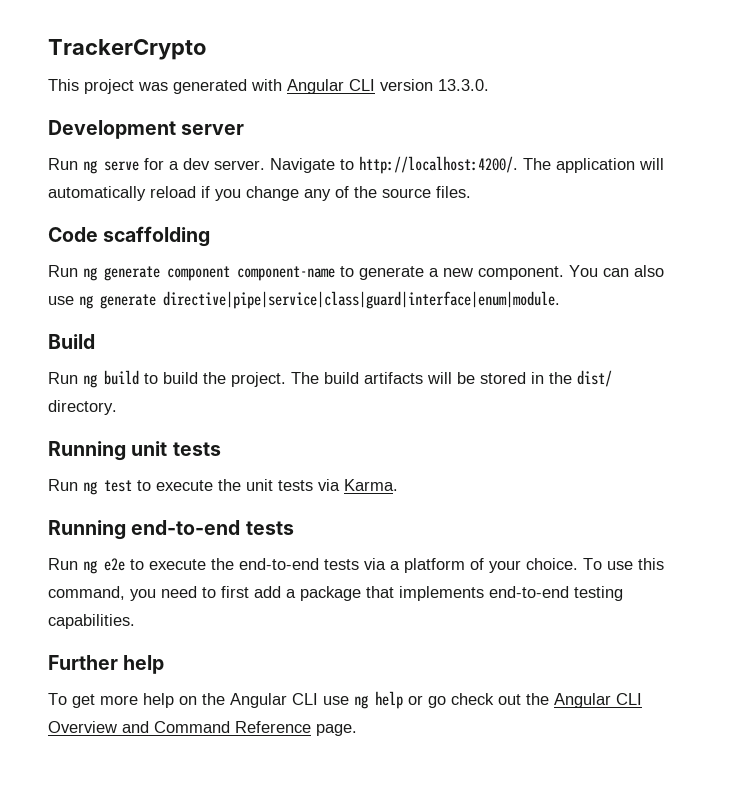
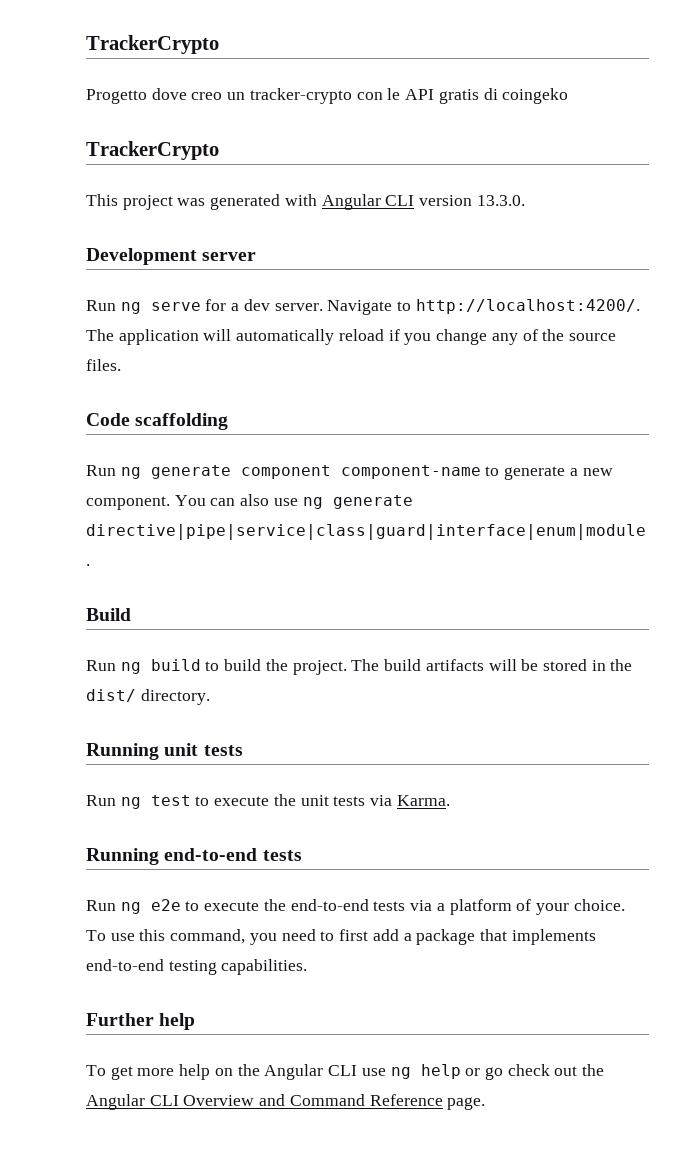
[48,39,207,60] TrackerCrypto -> [86,35,219,54] [86,88,569,104] [86,141,219,160] TrackerCrypto // Progetto dove creo un tracker-crypto con le API gratis di coingeko // TrackerCrypto

